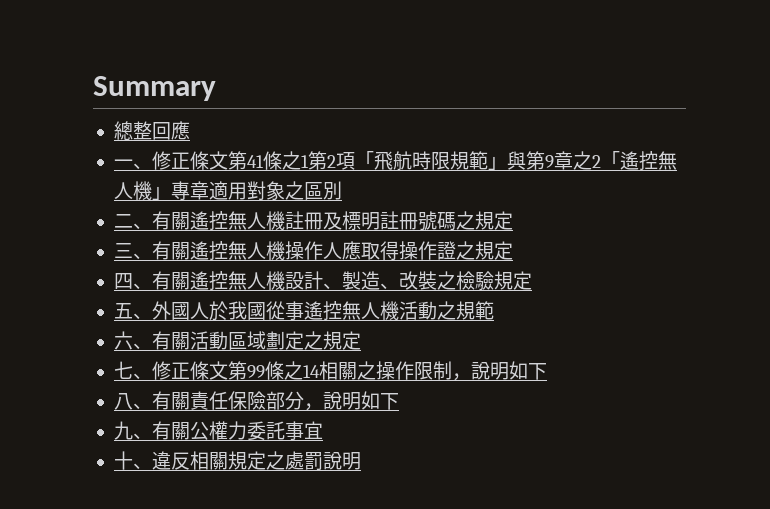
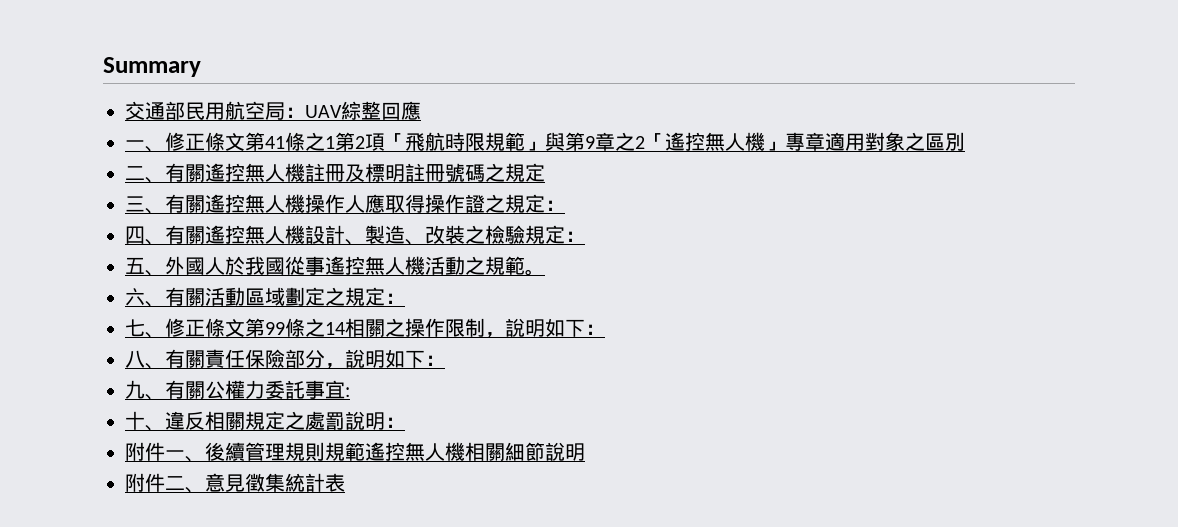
[113,121,133,140] 總 -> [125,101,361,120] 交通部民用航空局：UAV綜
(513, 250) none -> [545,200,565,211] ：
(532, 280) none -> [565,231,585,242] ：
(494, 310) none -> [525,269,545,276] 。
(361, 340) none -> [385,293,405,304] ：
(547, 371) none -> [585,324,605,335] ：
(399, 401) none -> [425,355,445,366] ：
(323, 430) none -> [345,387,350,397] :
(361, 461) none -> [385,417,405,428] [125,442,585,462] [125,473,345,493] ： // 附件一、後續管理規則規範遙控無人機相關細節說明 // 附件二、意見徵集統計表

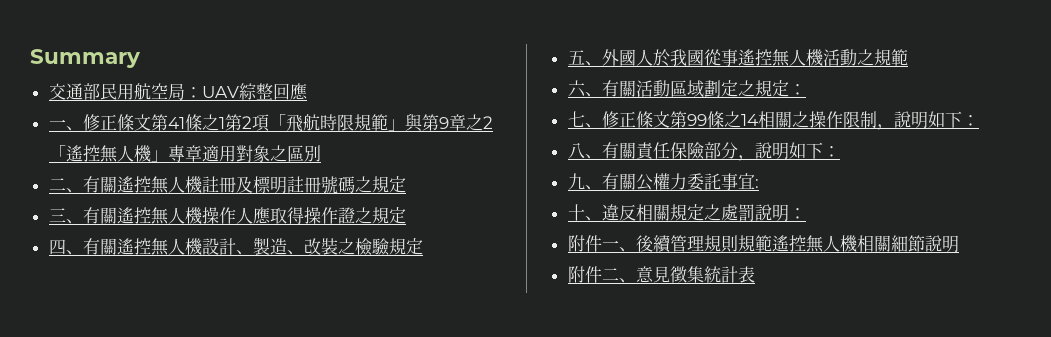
[545,200,565,211] ： -> (406, 215) none
[565,231,585,242] ： -> (423, 246) none
[525,269,545,276] 。 -> (908, 57) none

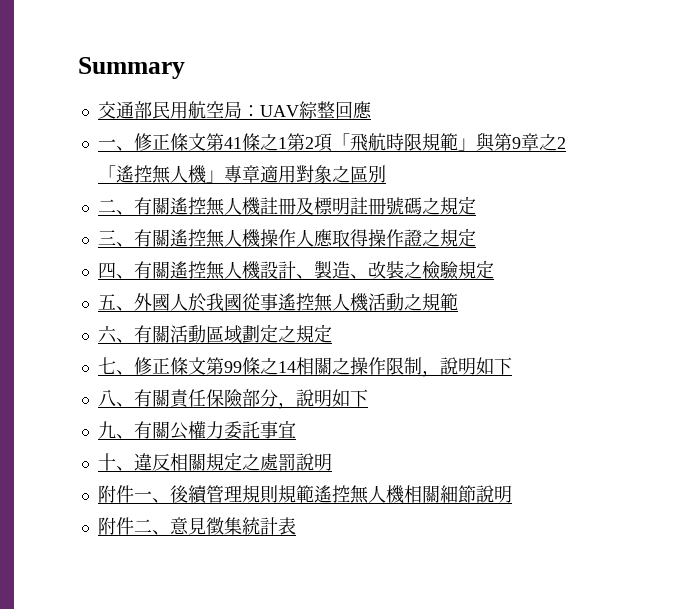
[788,84,806,95] ： -> (332, 333) none
[961,115,979,126] ： -> (512, 366) none
[822,146,840,157] ： -> (368, 398) none
[754,179,759,188] : -> (296, 429) none
[788,208,806,219] ： -> (332, 462) none

